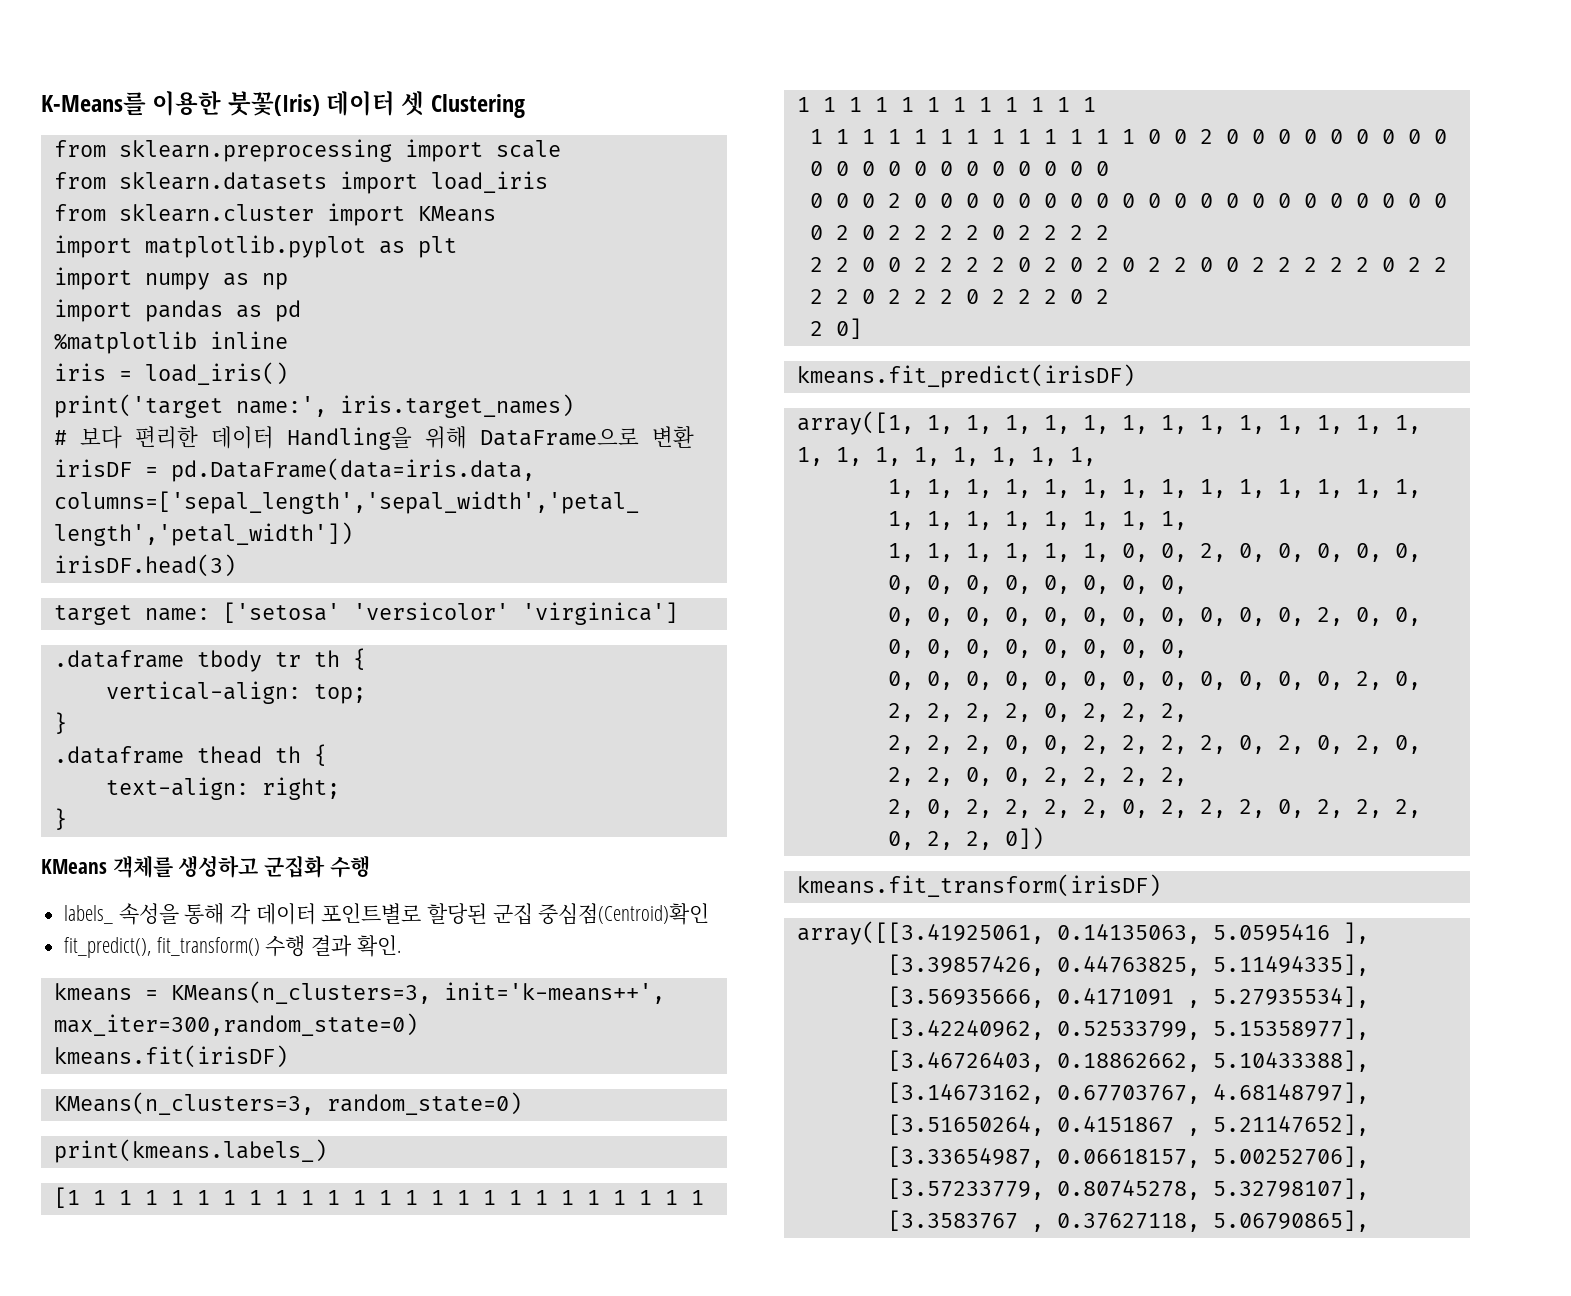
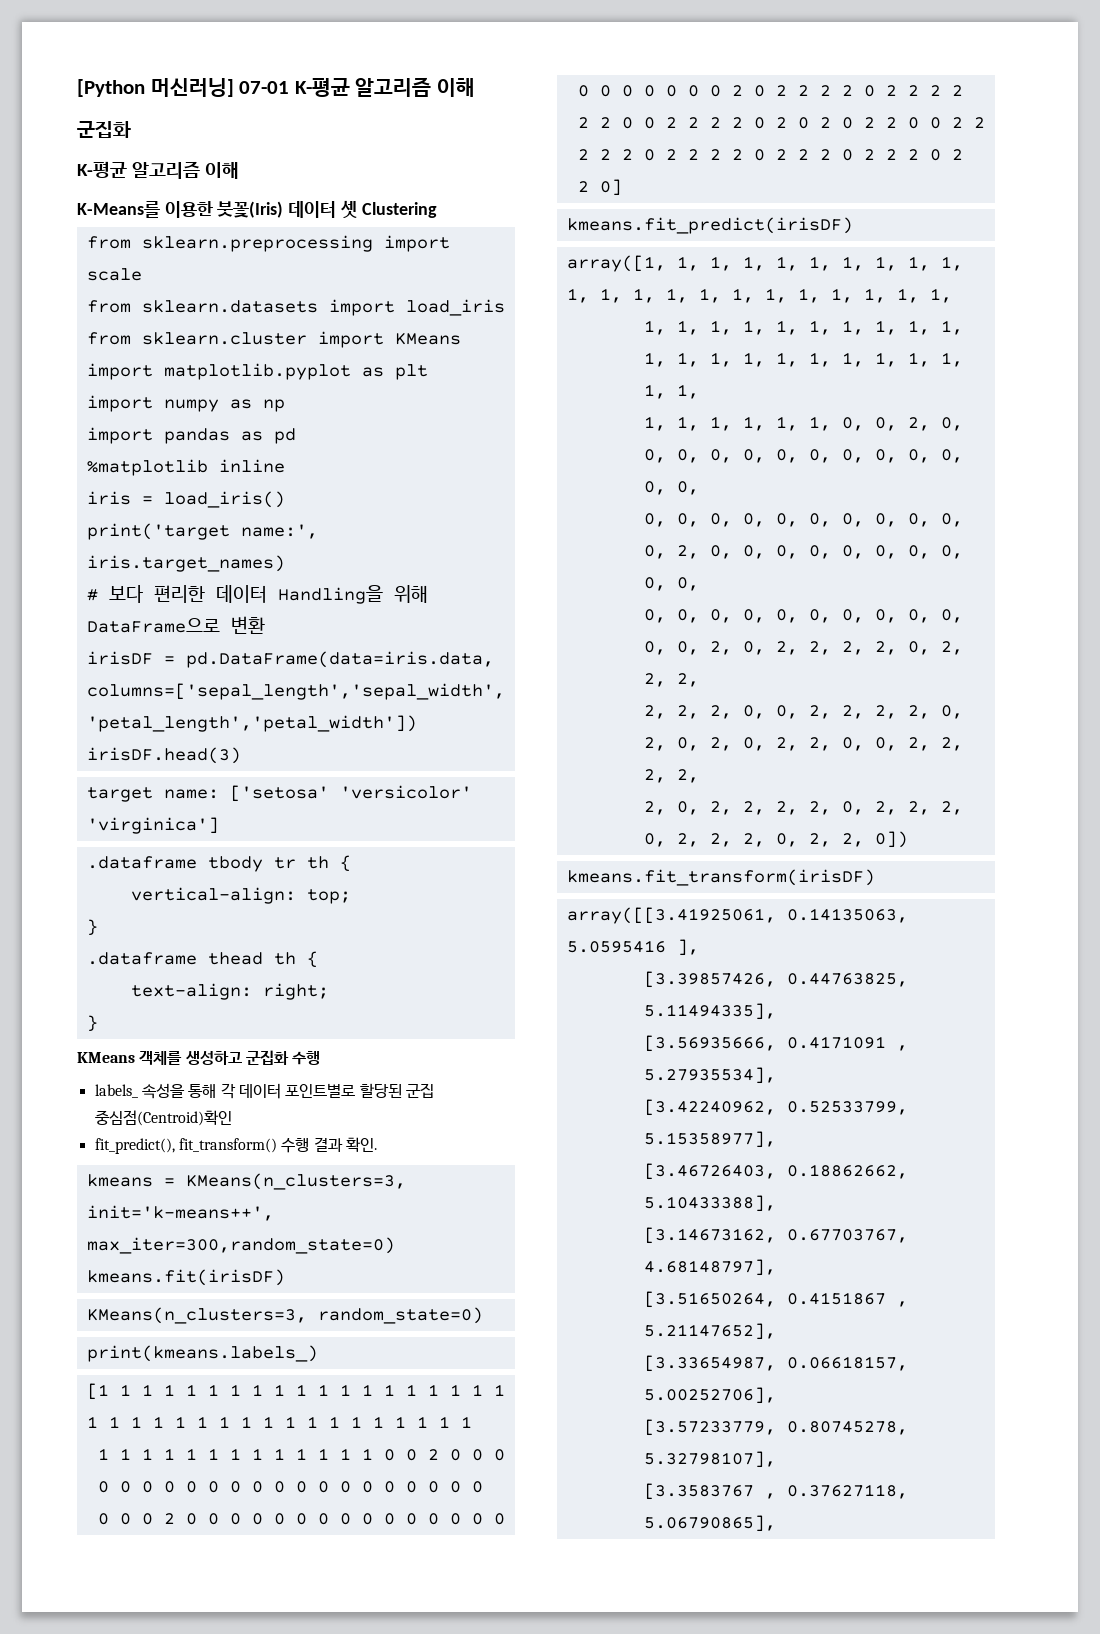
(41, 104) none -> [77,77,475,97] [77,121,131,138] [77,161,239,179] [Python 머신러닝] 07-01 K-평균 알고리즘 이해 // 군집화 // K-평균 알고리즘 이해 //

